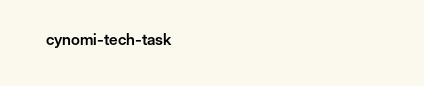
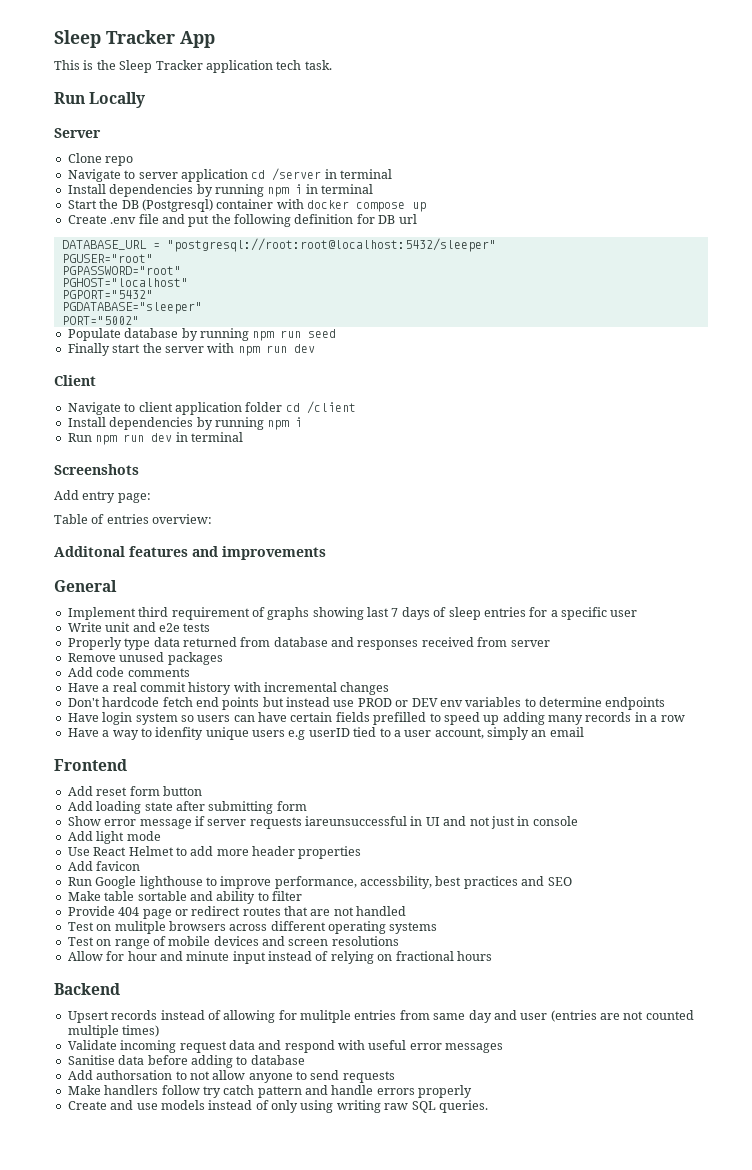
[46,33,172,48] cynomi-tech-task -> [54,30,215,48] [54,60,332,73] [54,92,146,108] [54,128,101,138] [67,153,134,166] [67,168,392,182] [67,184,373,197] [67,199,426,212] [67,214,417,227] [61,238,496,252] [61,254,153,263] [61,266,181,275] [61,278,188,287] [61,290,153,299] [61,302,202,314] [61,316,139,325] [67,328,337,341] [67,343,315,356] [54,375,96,386] [67,401,356,415] [67,417,303,430] [67,432,243,445] [54,464,139,475] [54,490,151,503] [54,514,213,524] [54,546,326,560] [54,580,117,592] [67,607,638,620] [67,622,211,632] [67,637,550,650] [67,652,223,665] [67,667,190,677] [67,682,390,695] [67,697,666,710] [67,712,685,725] [67,727,584,740] [54,759,127,771] [67,786,202,796] [67,801,307,814] [67,816,578,829] [67,831,161,844] [67,846,362,859] [67,861,141,871] [67,876,572,889] [67,891,302,904] [67,906,407,919] [67,921,438,934] [67,936,399,949] [67,951,492,964] [54,983,120,995] [67,1010,694,1023] [67,1025,160,1038] [67,1040,504,1053] [67,1055,305,1068] [67,1070,395,1083] [67,1085,473,1098] [67,1100,488,1113] Sleep Tracker App // This is the Sleep Tracker application tech task. // Run Locally // Server // Clone repo // Navigate to server application cd /server in terminal // Install dependencies by running npm i in terminal // Start the DB (Postgresql) container with docker compose up // Create .env file and put the following definition for DB url // DATABASE_URL = "postgresql://root:root@localhost:5432/sleeper" // PGUSER="root" // PGPASSWORD="root" // PGHOST="localhost" // PGPORT="5432" // PGDATABASE="sleeper" // PORT="5002" // Populate database by running npm run seed // Finally start the server with npm run dev // Client // Navigate to client application folder cd /client // Install dependencies by running npm i // Run npm run dev in terminal // Screenshots // Add entry page: // Table of entries overview: // Additonal features and improvements // General // Implement third requirement of graphs showing last 7 days of sleep entries for a specific user // Write unit and e2e tests // Properly type data returned from database and responses received from server // Remove unused packages // Add code comments // Have a real commit history with incremental changes // Don't hardcode fetch end points but instead use PROD or DEV env variables to determine endpoints // Have login system so users can have certain fields prefilled to speed up adding many records in a row // Have a way to idenfity unique users e.g userID tied to a user account, simply an email // Frontend // Add reset form button // Add loading state after submitting form // Show error message if server requests iareunsuccessful in UI and not just in console // Add light mode // Use React Helmet to add more header properties // Add favicon // Run Google lighthouse to improve performance, accessbility, best practices and SEO // Make table sortable and ability to filter // Provide 404 page or redirect routes that are not handled // Test on mulitple browsers across different operating systems // Test on range of mobile devices and screen resolutions // Allow for hour and minute input instead of relying on fractional hours // Backend // Upsert records instead of allowing for mulitple entries from same day and user (entries are not counted multiple times) // Validate incoming request data and respond with useful error messages // Sanitise data before adding to database // Add authorsation to not allow anyone to send requests // Make handlers follow try catch pattern and handle errors properly // Create and use models instead of only using writing raw SQL queries.

